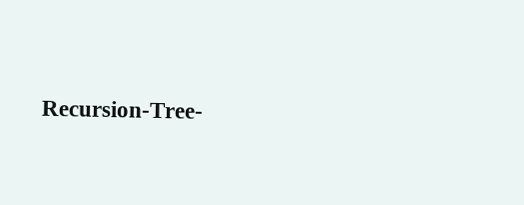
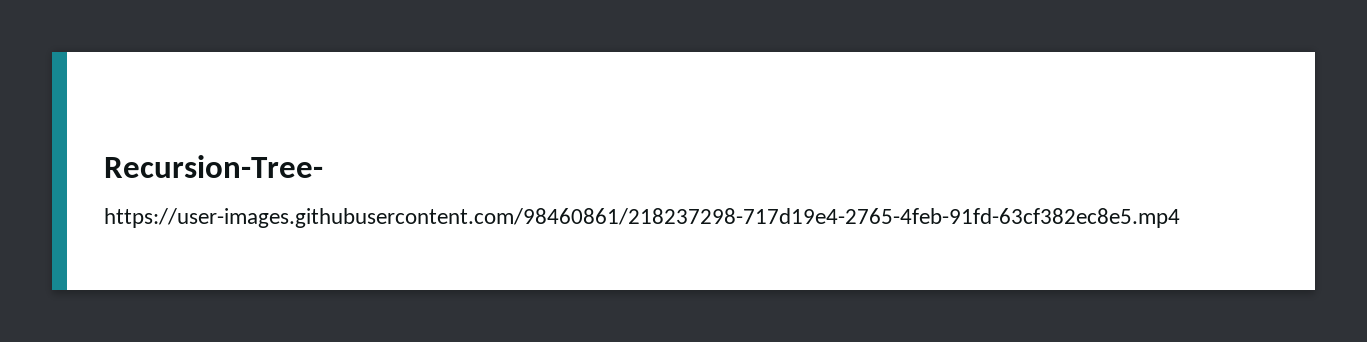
(203, 109) none -> [104,208,1180,228] // https://user-images.githubusercontent.com/98460861/218237298-717d19e4-2765-4feb-91fd-63cf382ec8e5.mp4

